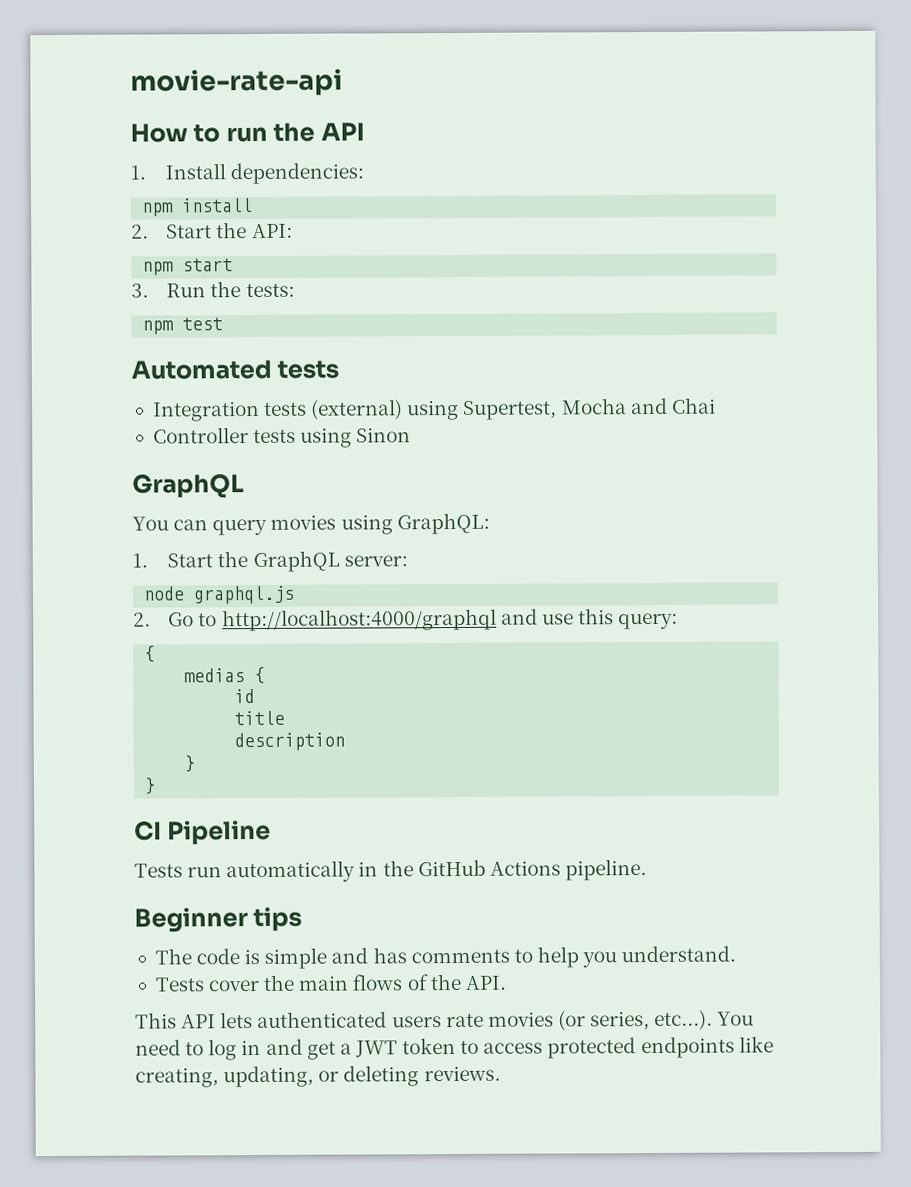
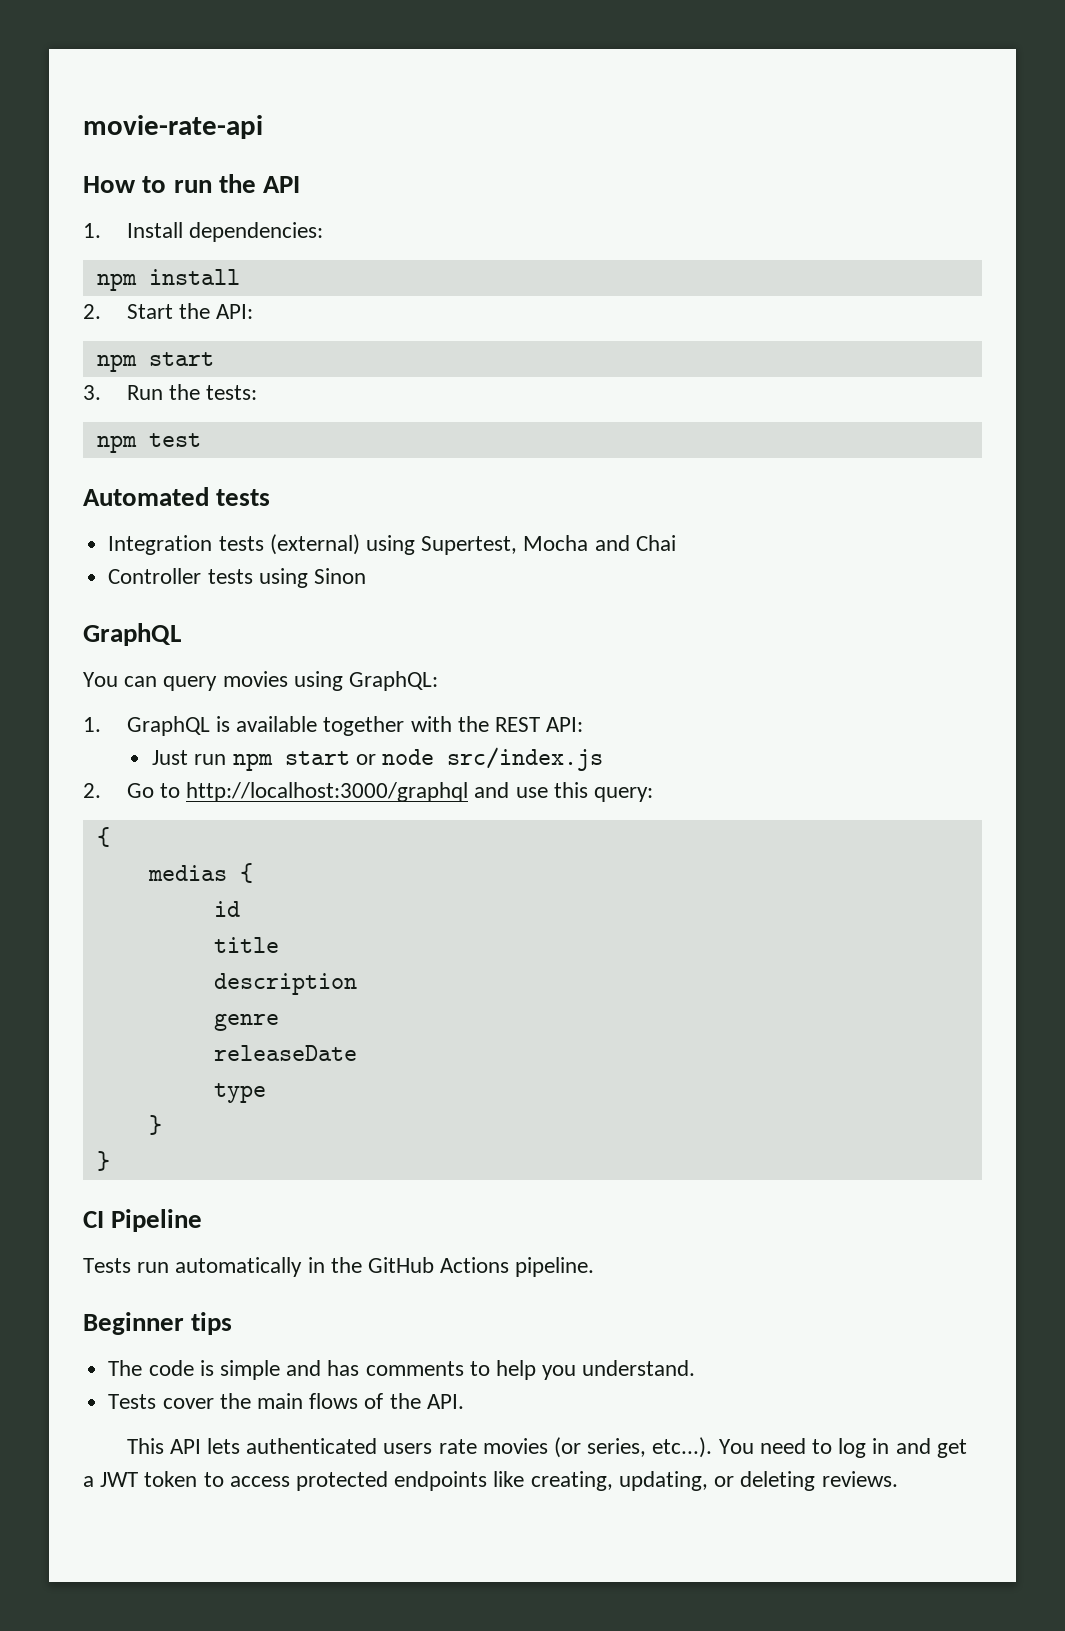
[167,550,408,573] [143,585,296,605] Start the GraphQL server: // node graphql.js -> [126,716,584,736] [152,747,604,771] GraphQL is available together with the REST API: // Just run npm start or node src/index.js
[221,608,497,632] http://localhost:4000/graphql -> [186,782,469,802] http://localhost:3000/graphql
(346, 742) none -> [213,1013,279,1031] [213,1045,357,1061] [213,1083,266,1103] // genre // releaseDate // type

